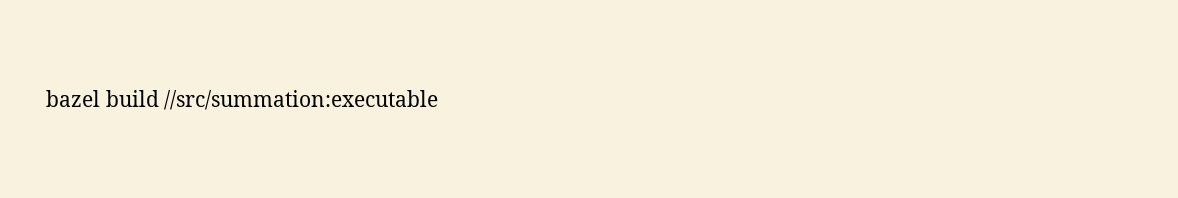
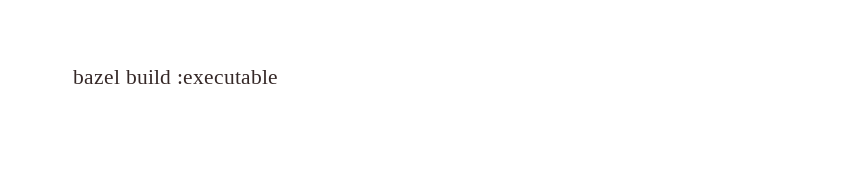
[164,90,439,110] //src/summation:executable -> [176,70,278,84] :executable

